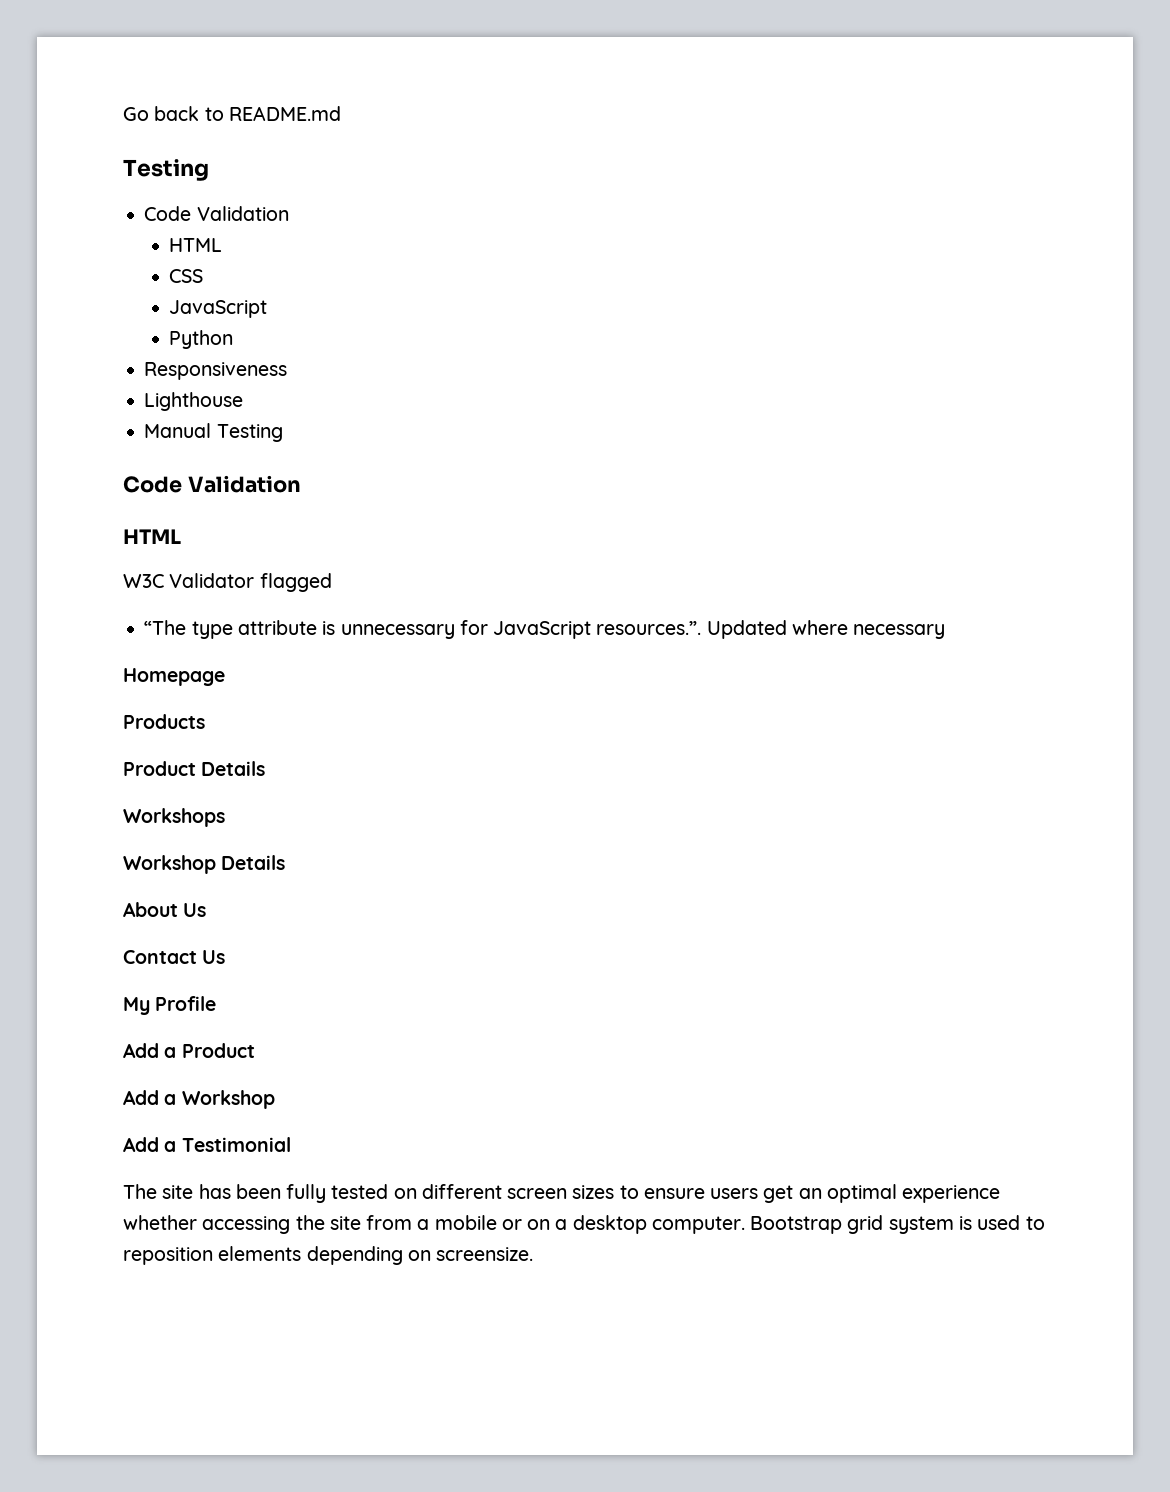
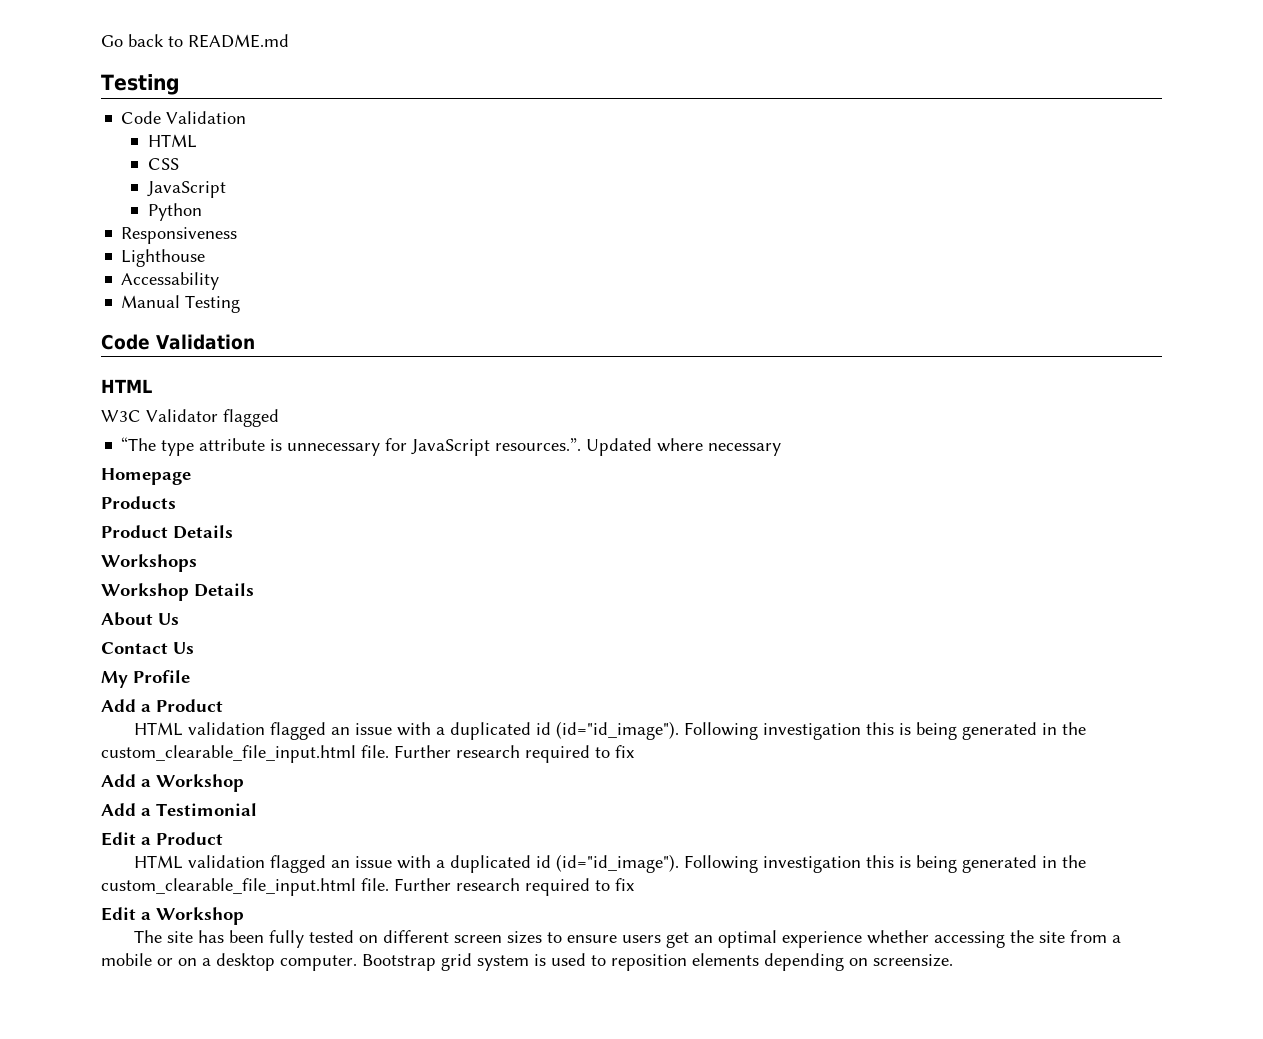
(244, 401) none -> [121,272,220,290] // Accessability
(255, 1050) none -> [133,721,1086,740] [101,745,634,763] // HTML validation flagged an issue with a duplicated id (id="id_image"). Following investigation this is being generated in the custom_clearable_file_input.html file. Further research required to fix
(291, 1144) none -> [101,832,223,846] [133,854,1086,873] [101,878,634,896] [101,907,244,925] // Edit a Product // HTML validation flagged an issue with a duplicated id (id="id_image"). Following investigation this is being generated in the custom_clearable_file_input.html file. Further research required to fix // Edit a Workshop

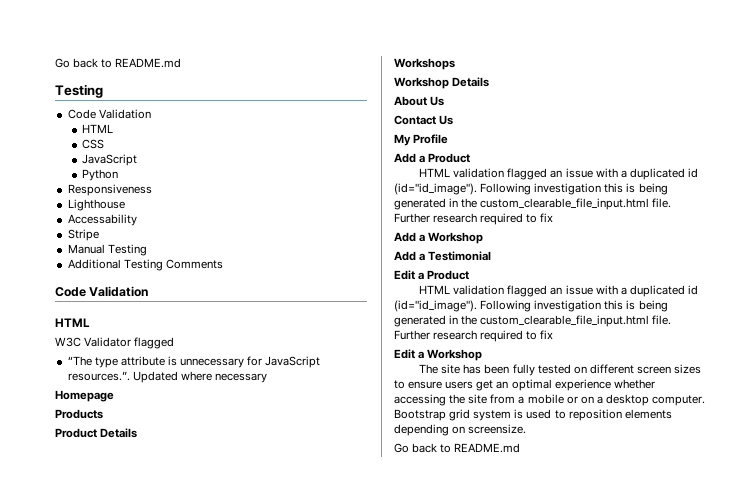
(220, 281) none -> [67,229,99,241] // Stripe
(241, 304) none -> [67,259,223,271] // Additional Testing Comments
(953, 960) none -> [394,443,521,453] // Go back to README.md

